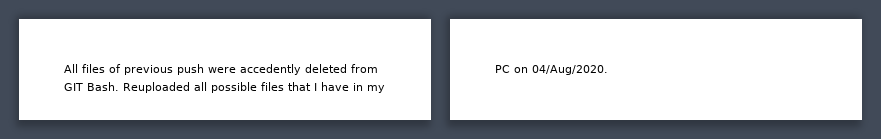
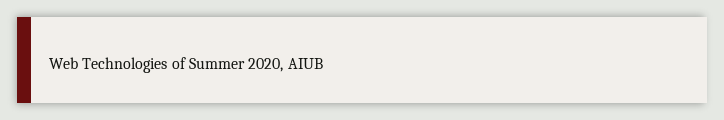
[64,64,378,75] [64,82,385,93] [495,65,608,75] All files of previous push were accedently deleted from GIT Bash. Reuploaded all possible files that I have in my PC on 04/Aug/2020. -> [49,57,323,73] Web Technologies of Summer 2020, AIUB

